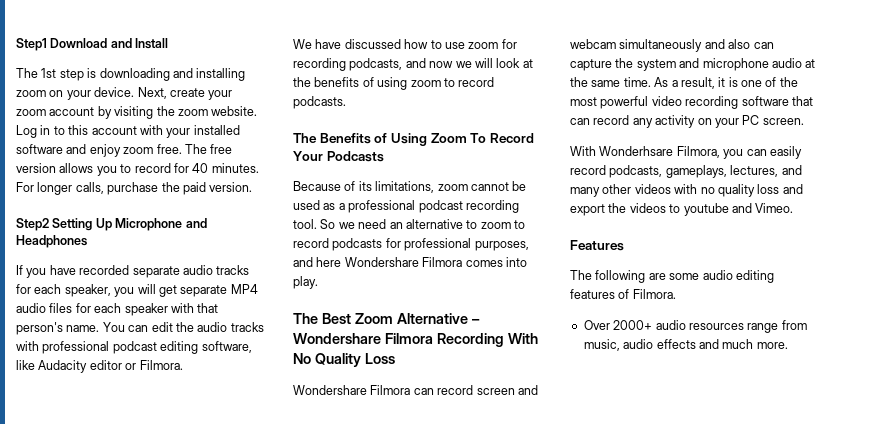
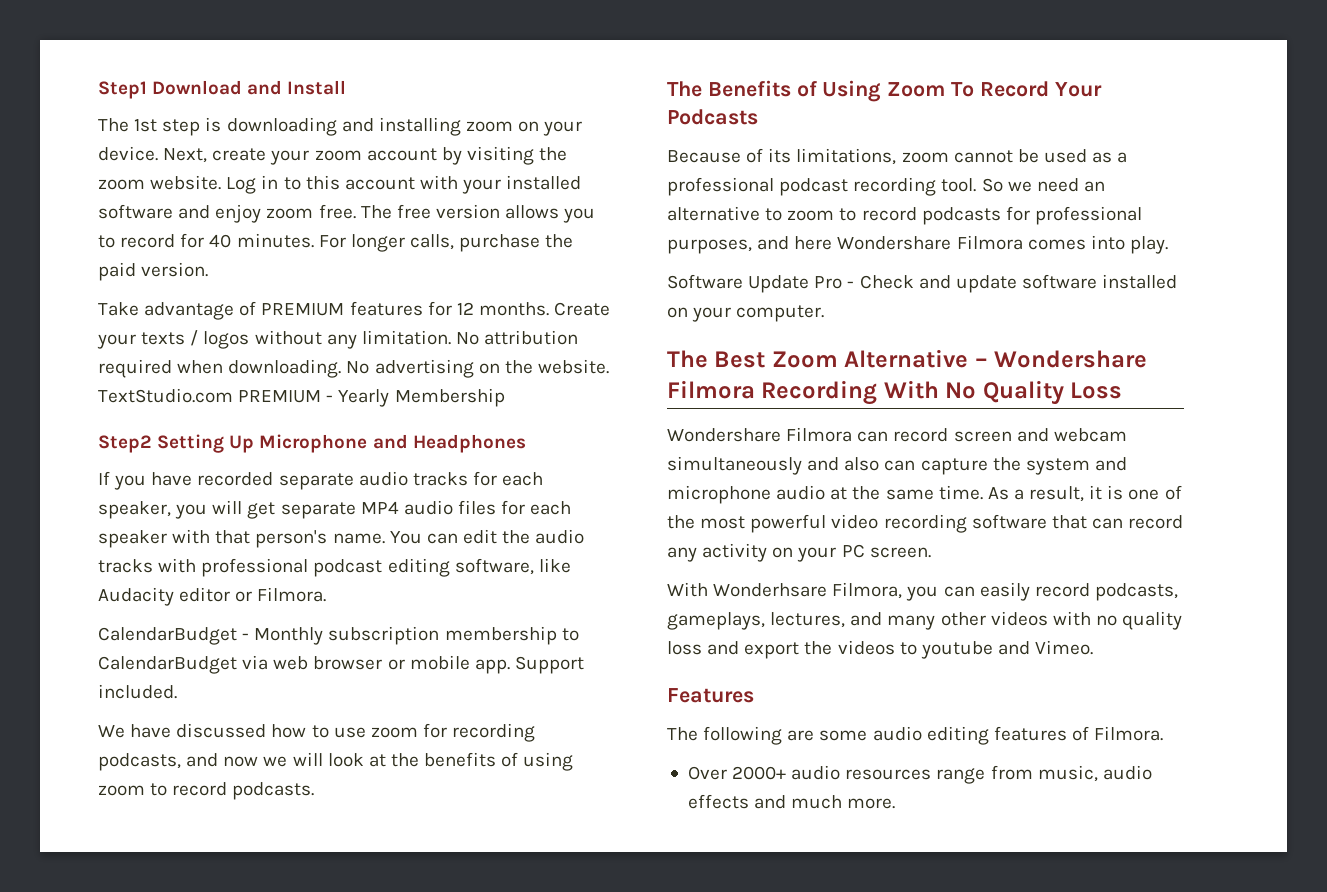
(253, 187) none -> [98,301,611,320] [97,330,579,349] [98,359,609,378] [98,388,505,407] // Take advantage of PREMIUM features for 12 months. Create your texts / logos without any limitation. No attribution required when downloading. No advertising on the website. TextStudio.com PREMIUM - Yearly Membership
(183, 365) none -> [98,626,579,645] [98,655,584,674] [98,684,177,699] // CalendarBudget - Monthly subscription membership to CalendarBudget via web browser or mobile app. Support included.
(318, 282) none -> [667,274,1178,293] [667,305,825,322] // Software Update Pro - Check and update software installed on your computer.

